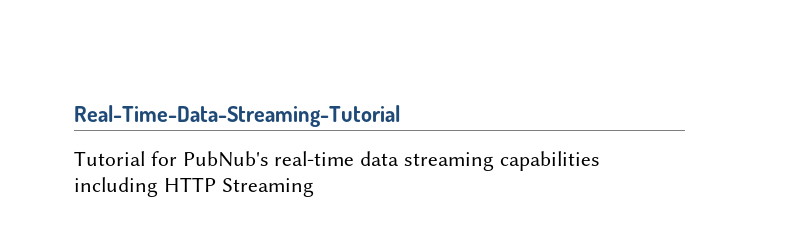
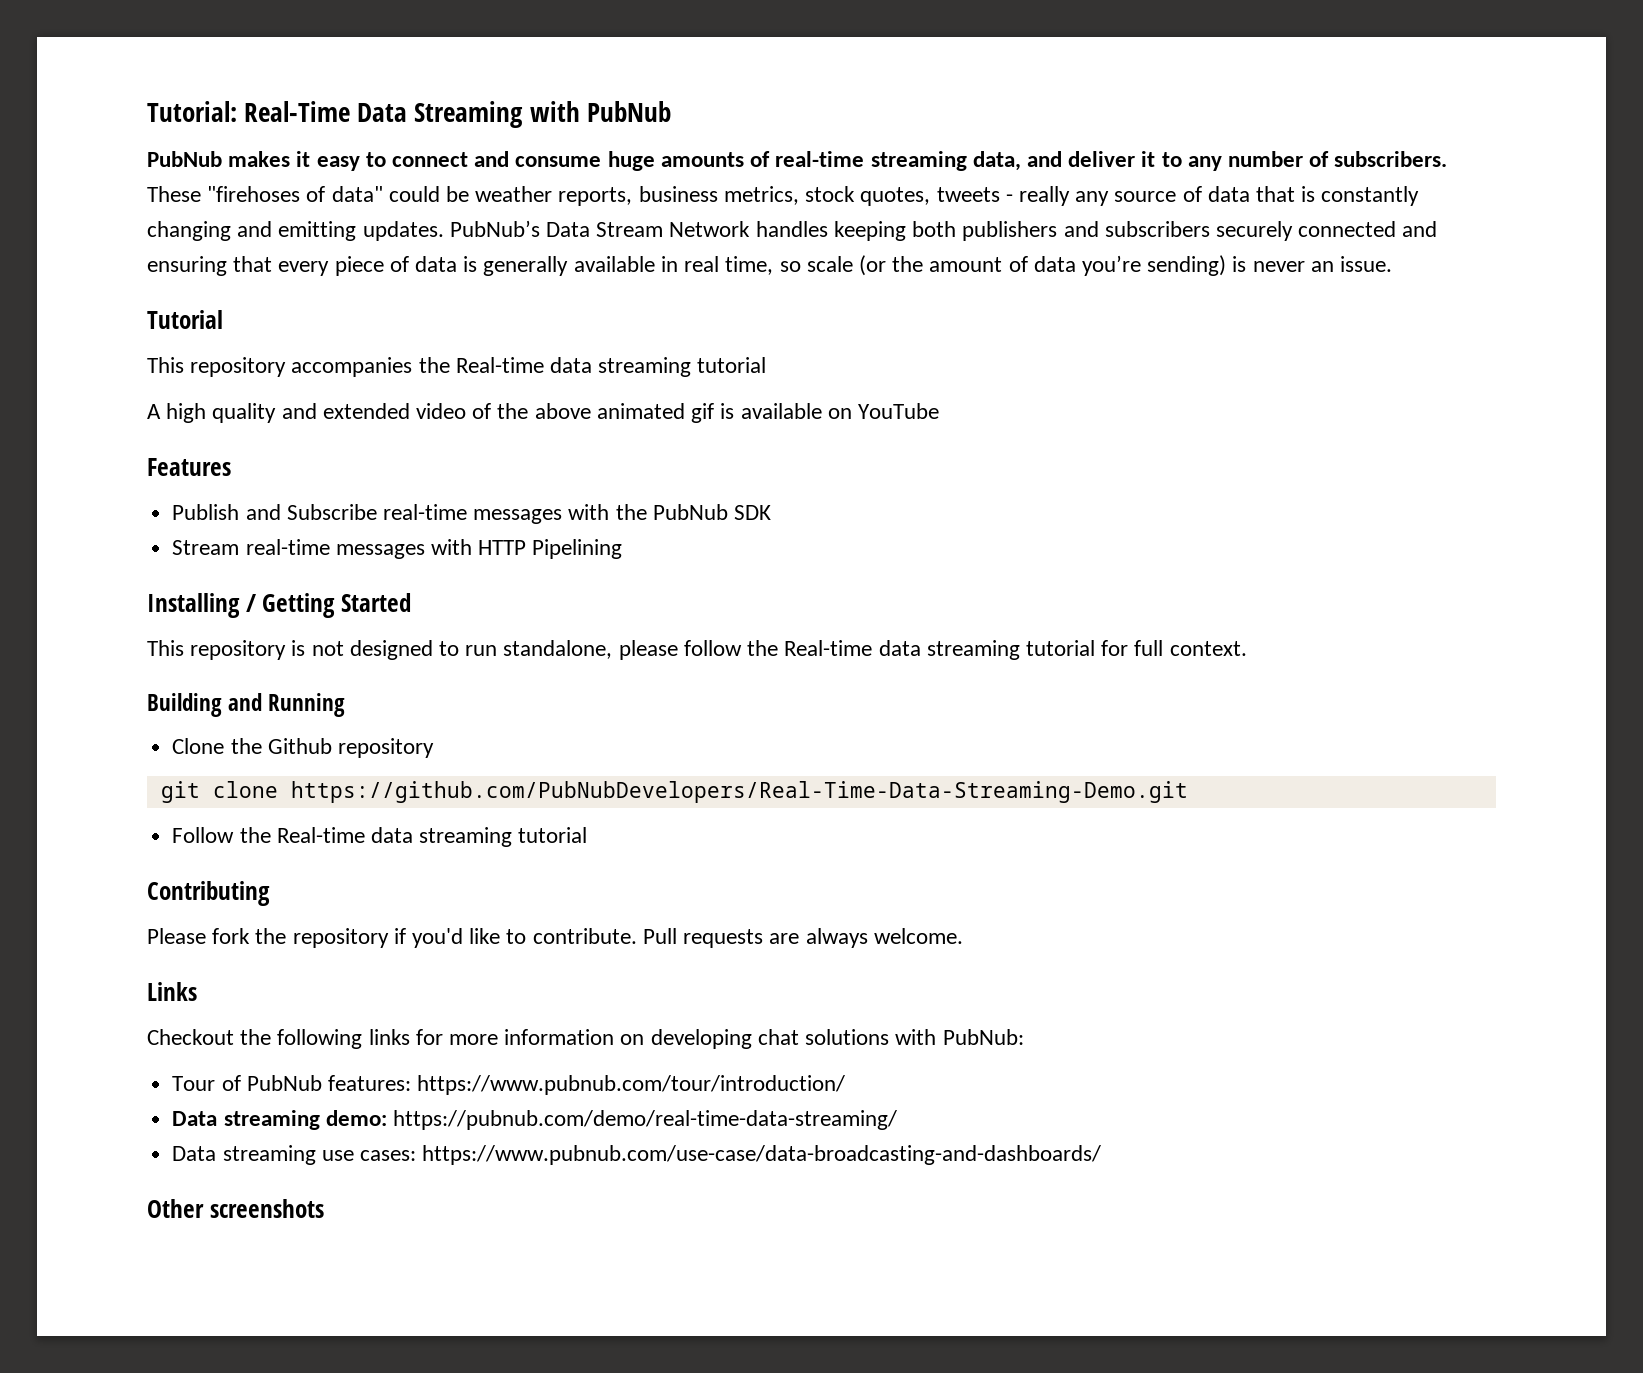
[74,105,400,127] [74,151,600,171] [74,177,314,197] Real-Time-Data-Streaming-Tutorial // Tutorial for PubNub's real-time data streaming capabilities including HTTP Streaming -> [147,101,671,128] [147,151,1448,171] [147,186,1420,206] [147,220,1438,241] [147,255,1393,276] [147,310,223,329] [147,357,767,377] [147,403,939,423] [147,458,231,476] [172,504,771,524] [172,539,623,559] [147,593,411,618] [147,640,1247,660] [147,693,346,717] [172,738,434,758] [160,781,1188,803] [172,827,588,847] [147,881,270,906] [147,928,963,948] [147,982,197,1001] [147,1029,1024,1049] [172,1075,846,1095] [172,1110,897,1130] [172,1145,1102,1165] [147,1199,324,1218] Tutorial: Real-Time Data Streaming with PubNub // PubNub makes it easy to connect and consume huge amounts of real-time streaming data, and deliver it to any number of subscribers. These "firehoses of data" could be weather reports, business metrics, stock quotes, tweets - really any source of data that is constantly changing and emitting updates. PubNub’s Data Stream Network handles keeping both publishers and subscribers securely connected and ensuring that every piece of data is generally available in real time, so scale (or the amount of data you’re sending) is never an issue. // Tutorial // This repository accompanies the Real-time data streaming tutorial // A high quality and extended video of the above animated gif is available on YouTube // Features // Publish and Subscribe real-time messages with the PubNub SDK // Stream real-time messages with HTTP Pipelining // Installing / Getting Started // This repository is not designed to run standalone, please follow the Real-time data streaming tutorial for full context. // Building and Running // Clone the Github repository // git clone https://github.com/PubNubDevelopers/Real-Time-Data-Streaming-Demo.git // Follow the Real-time data streaming tutorial // Contributing // Please fork the repository if you'd like to contribute. Pull requests are always welcome. // Links // Checkout the following links for more information on developing chat solutions with PubNub: // Tour of PubNub features: https://www.pubnub.com/tour/introduction/ // Data streaming demo: https://pubnub.com/demo/real-time-data-streaming/ // Data streaming use cases: https://www.pubnub.com/use-case/data-broadcasting-and-dashboards/ // Other screenshots

